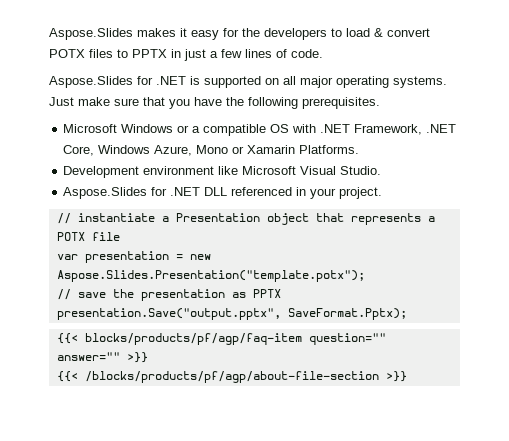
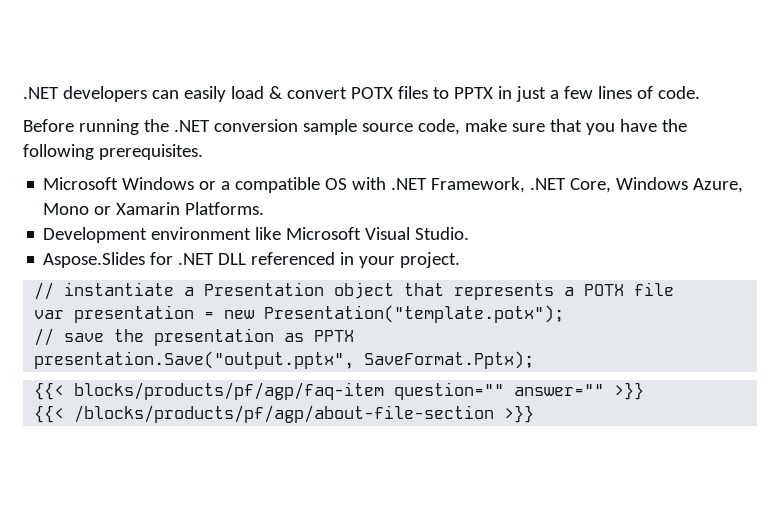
[49,28,342,40] Aspose.Slides makes it easy for the developers to -> [23,86,226,102] .NET developers can easily
[49,76,447,88] [49,97,74,106] Aspose.Slides for .NET is supported on all major operating systems. Just -> [23,119,460,135] Before running the .NET conversion sample source code,
[56,270,365,282] Aspose.Slides.Presentation("template.potx"); -> [264,305,565,323] Presentation("template.potx");

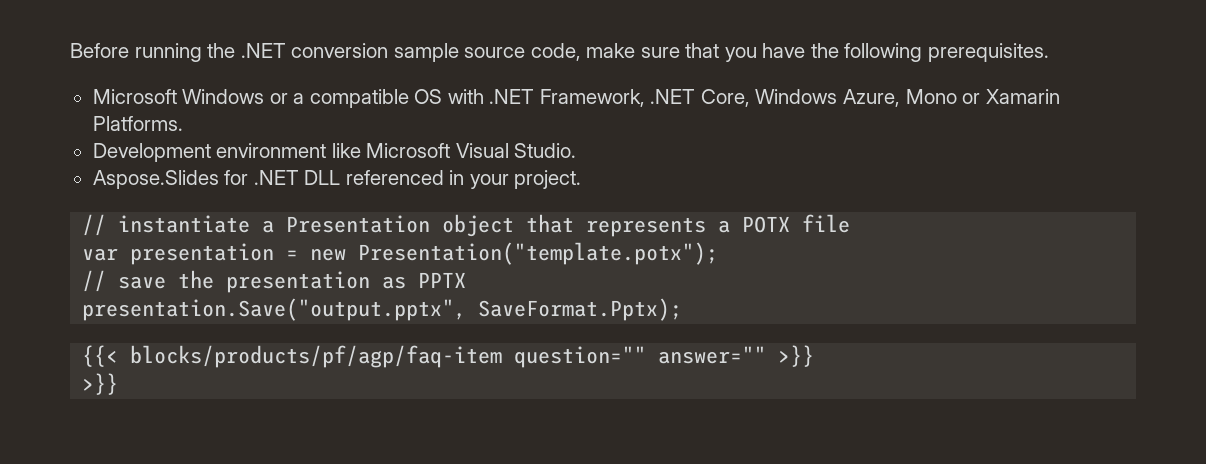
[23,86,700,102] .NET developers can easily load & convert POTX files to PPTX in just a few lines of code. // -> (70, 50) none
[34,405,495,423] {{< /blocks/products/pf/agp/about-file-section -> (815, 356) none

